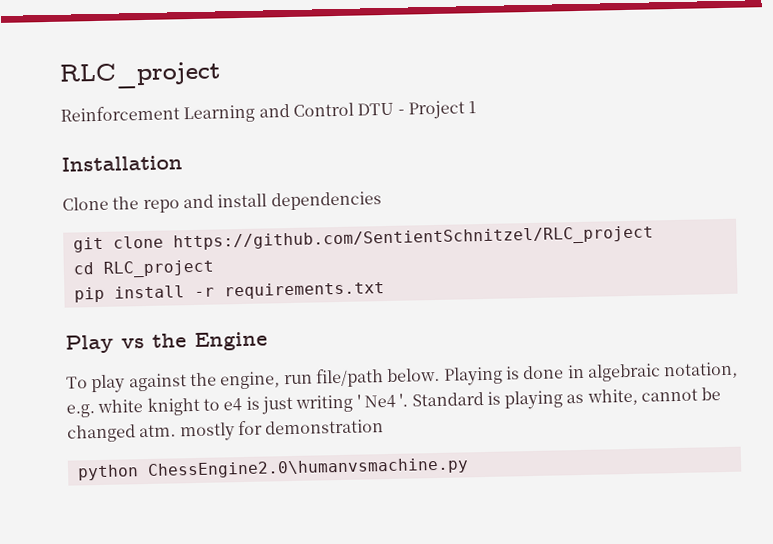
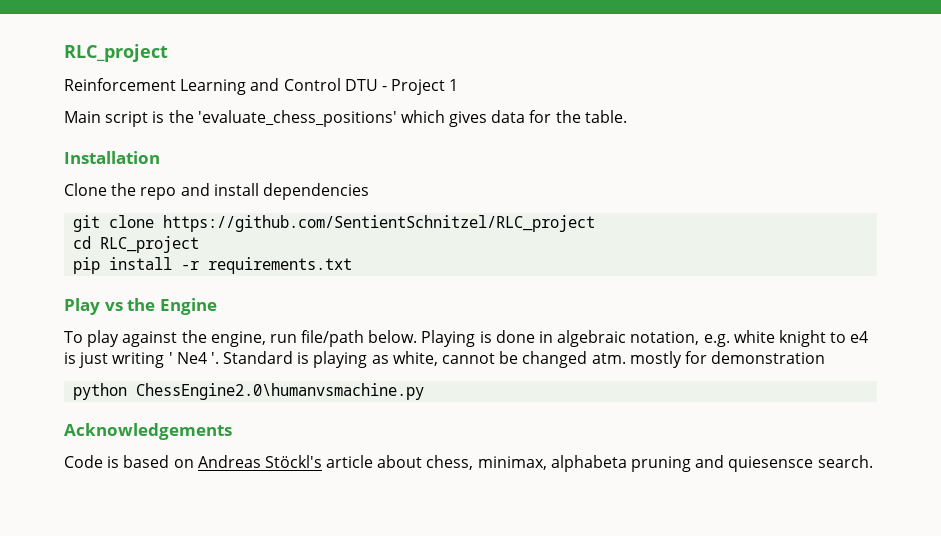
(478, 107) none -> [64,110,627,127] // Main script is the 'evaluate_chess_positions' which gives data for the table.
(469, 468) none -> [64,423,232,440] [64,455,873,472] // Acknowledgements // Code is based on Andreas Stöckl's article about chess, minimax, alphabeta pruning and quiesensce search.

